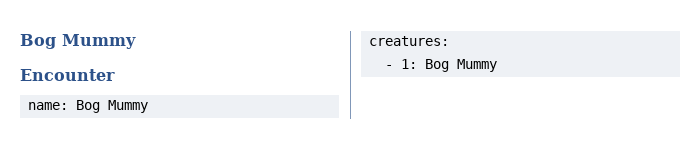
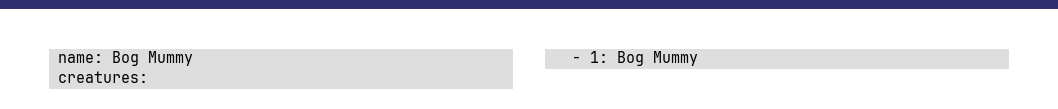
[20,34,136,49] [20,69,115,81] Bog Mummy // Encounter // -> (57, 58) none

